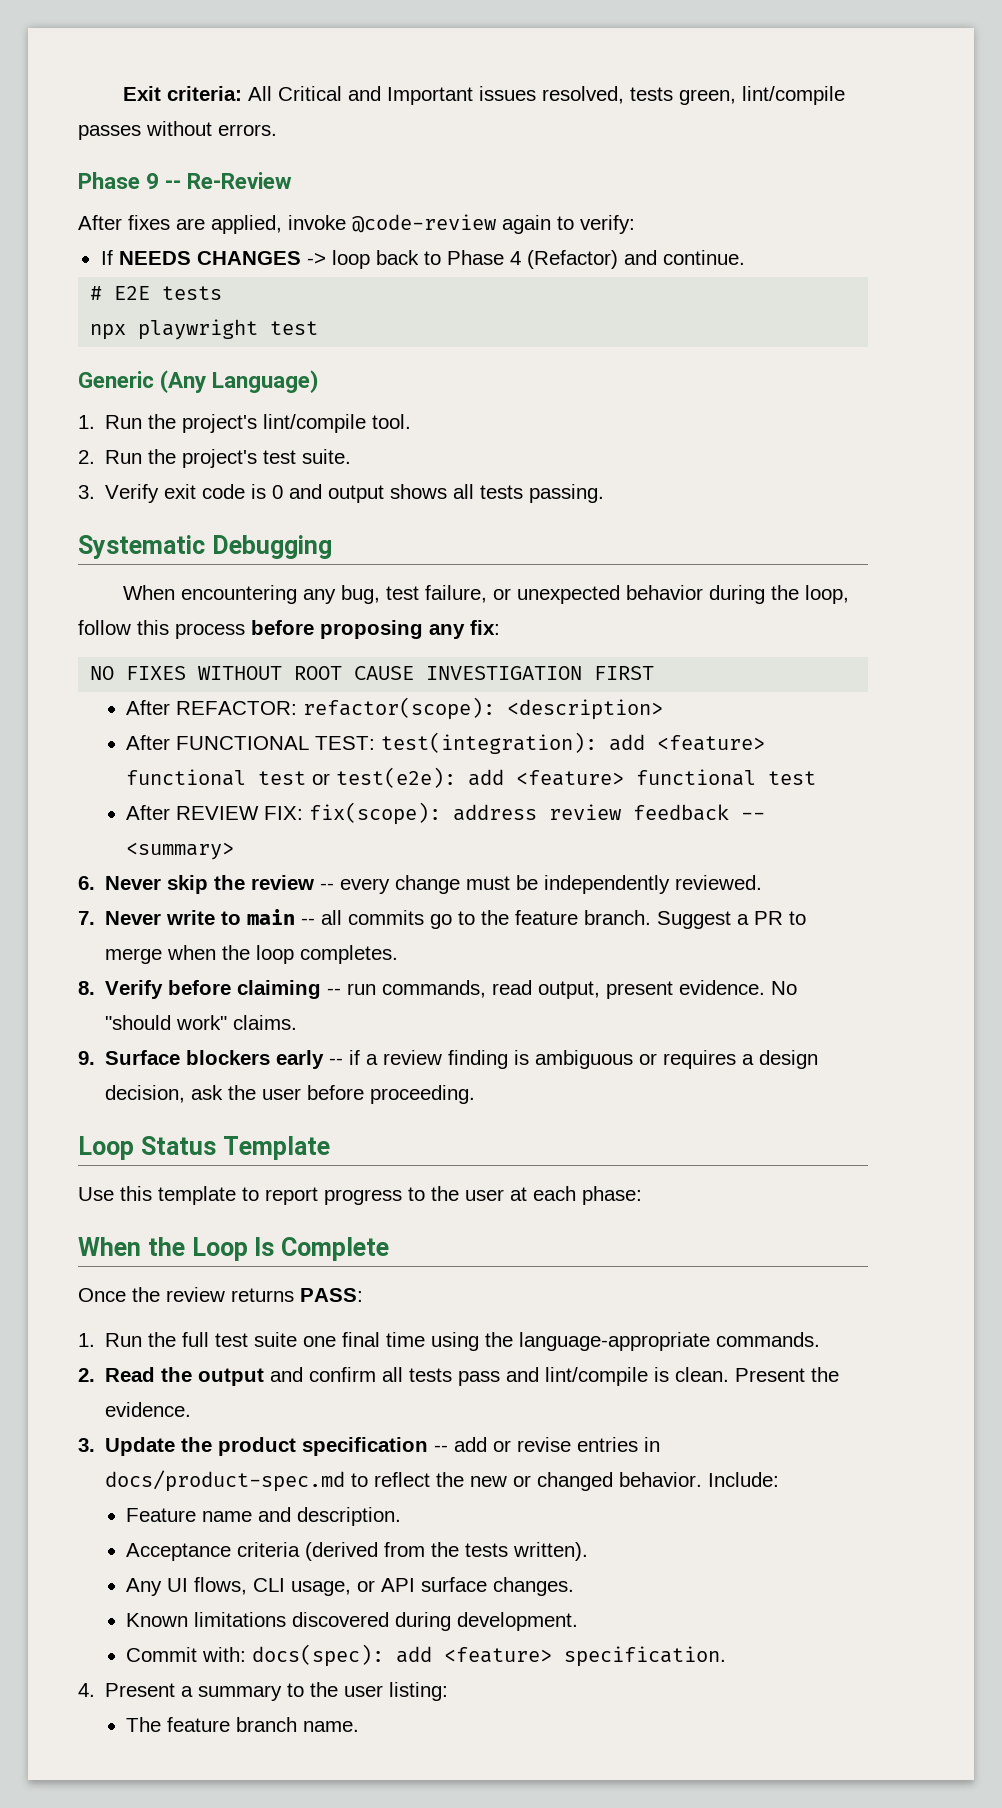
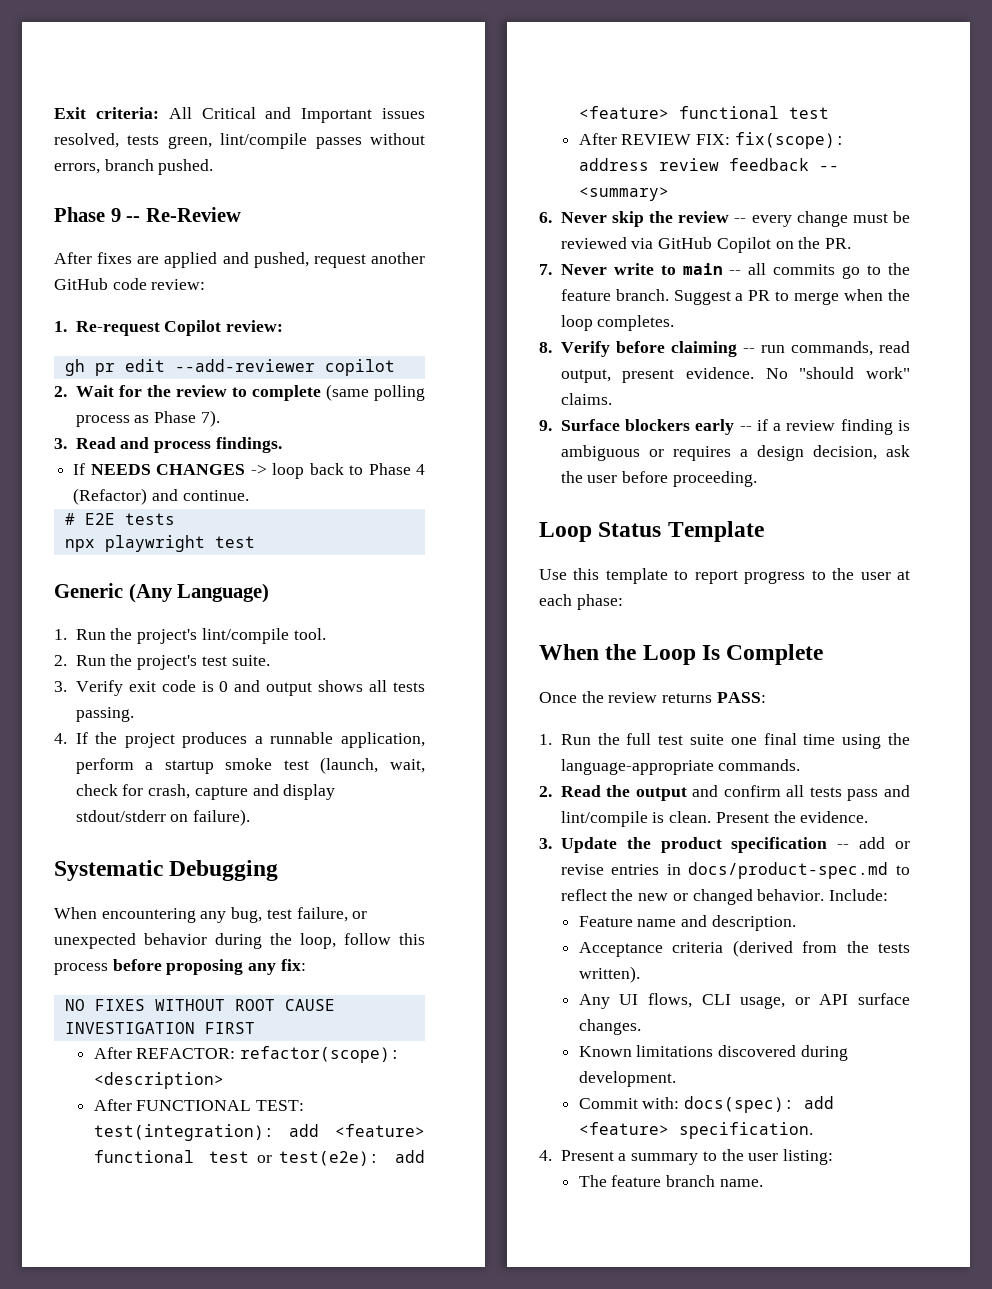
[218,124,277,136] errors. -> [54,159,214,175] errors, branch pushed.
[211,214,635,234] applied, invoke @code-review again to verify: -> [164,252,425,268] [54,278,206,290] [54,320,284,336] [64,359,395,376] [54,384,425,401] [75,410,220,427] [54,437,282,453] applied and pushed, request another GitHub code review: // 1. Re-request Copilot review: // gh pr edit --add-reviewer copilot // 2. Wait for the review to complete (same polling process as Phase 7). // 3. Read and process findings.
(605, 493) none -> [54,732,426,748] [75,757,425,774] [75,784,336,800] [75,809,251,826] // 4. If the project produces a runnable application, perform a startup smoke test (launch, wait, check for crash, capture and display stdout/stderr on failure).
[544,875,763,894] independently reviewed. -> [560,237,852,253] reviewed via GitHub Copilot on the PR.

